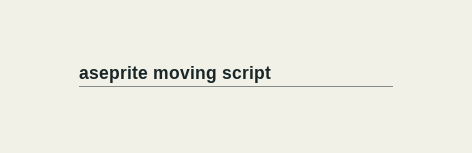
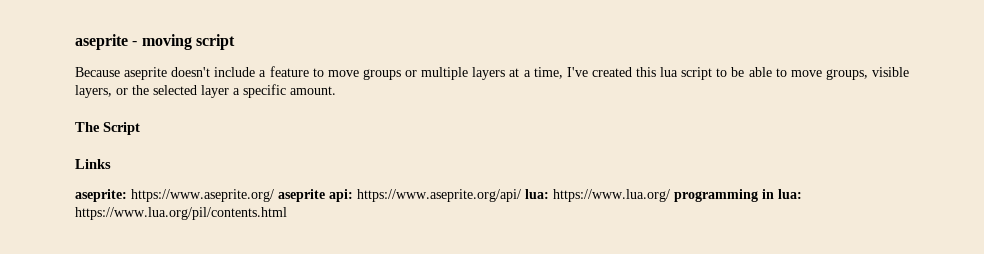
[79,66,148,83] aseprite -> [75,34,138,50] aseprite -
(271, 74) none -> [75,66,910,80] [75,84,336,98] [75,122,140,135] [75,159,111,169] [75,189,802,202] [75,207,287,220] // Because aseprite doesn't include a feature to move groups or multiple layers at a time, I've created this lua script to be able to move groups, visible layers, or the selected layer a specific amount. // The Script // Links // aseprite: https://www.aseprite.org/ aseprite api: https://www.aseprite.org/api/ lua: https://www.lua.org/ programming in lua: https://www.lua.org/pil/contents.html

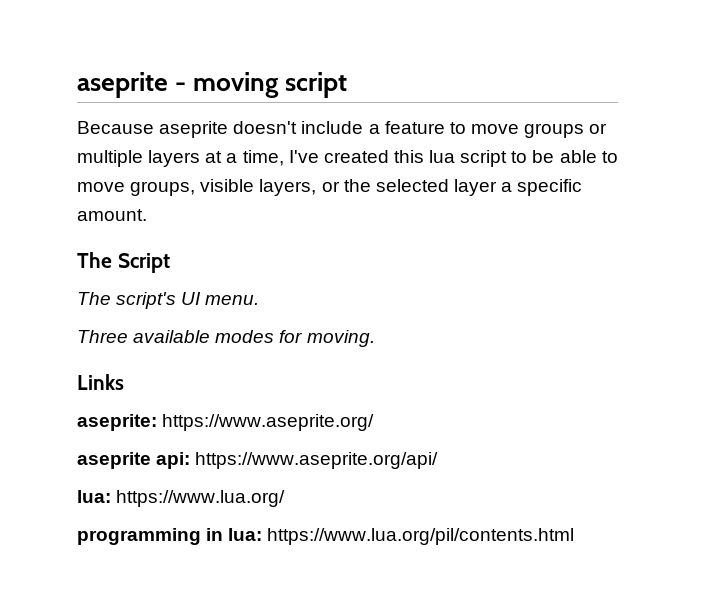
(140, 128) none -> [77,292,260,309] [77,330,375,347] // The script's UI menu. // Three available modes for moving.
(274, 195) none -> (375, 422) //
(521, 195) none -> (439, 460) //
(670, 195) none -> (286, 498) //

